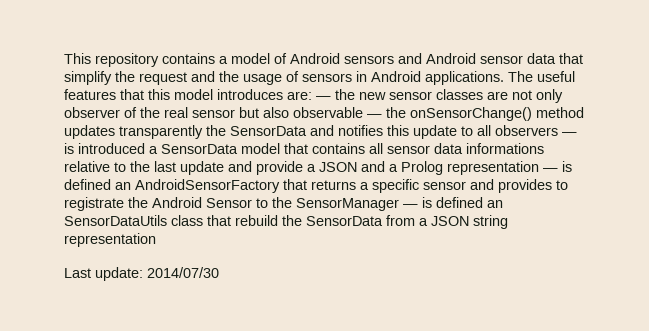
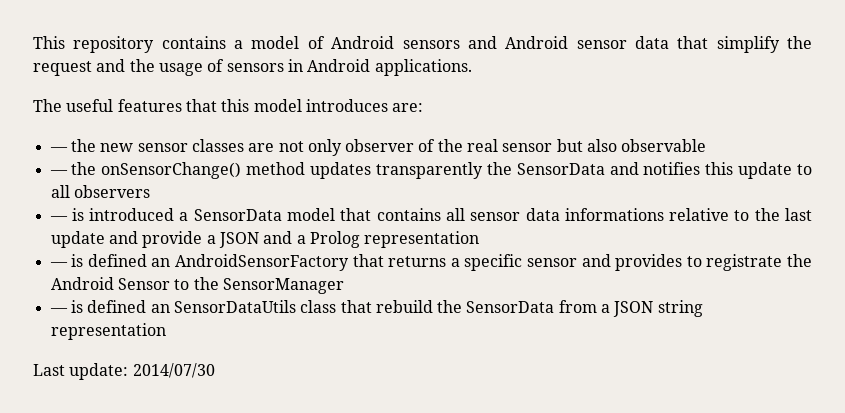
(504, 78) none -> (472, 67) //
(312, 95) none -> (424, 107) //
(363, 112) none -> (707, 145) //
(558, 130) none -> (150, 191) //
(539, 168) none -> (480, 239) //
(399, 204) none -> (344, 286) //

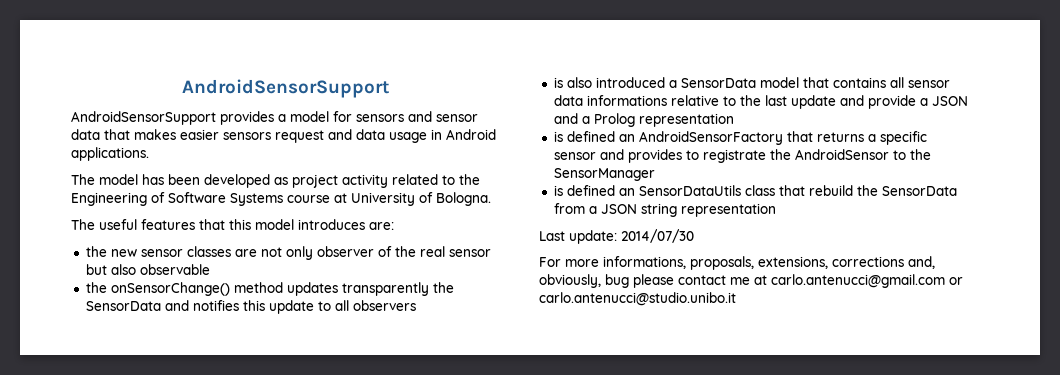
[33,36,395,53] This repository contains a model of Android -> [181,79,390,98] [71,111,352,125] AndroidSensorSupport // AndroidSensorSupport provides a model for
[505,36,569,49] Android -> (432, 116) none
[716,36,812,53] [33,59,472,76] simplify the request and the usage of sensors in Android applications. -> [134,129,496,143] [71,147,149,161] [71,174,480,188] [71,192,491,206] makes easier sensors request and data usage in Android applications. // The model has been developed as project activity related to the Engineering of Software Systems course at University of Bologna.
[49,147,68,152] — -> (394, 226) none
[49,170,68,175] — -> (210, 269) none
[49,208,84,221] — is -> [553,77,592,88] is also
[49,262,68,267] — -> (734, 120) none
[50,277,170,290] Android Sensor -> [794,149,889,160] AndroidSensor
[49,308,68,313] — -> (655, 174) none
(215, 370) none -> [539,256,935,270] [539,274,963,288] [539,292,736,306] // For more informations, proposals, extensions, corrections and, obviously, bug please contact me at carlo.antenucci@gmail.com or carlo.antenucci@studio.unibo.it

